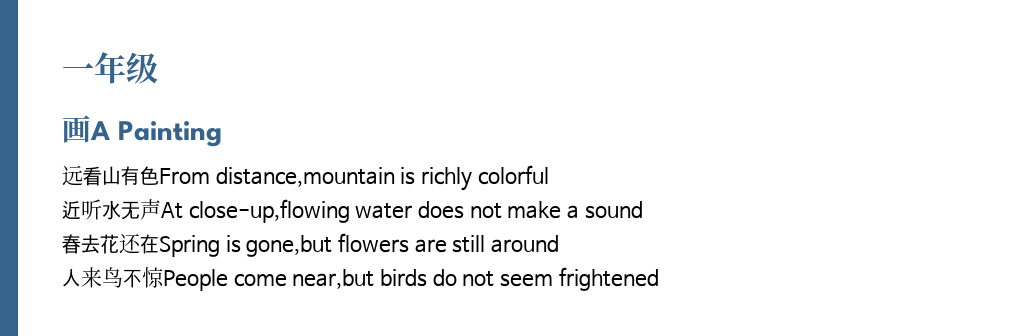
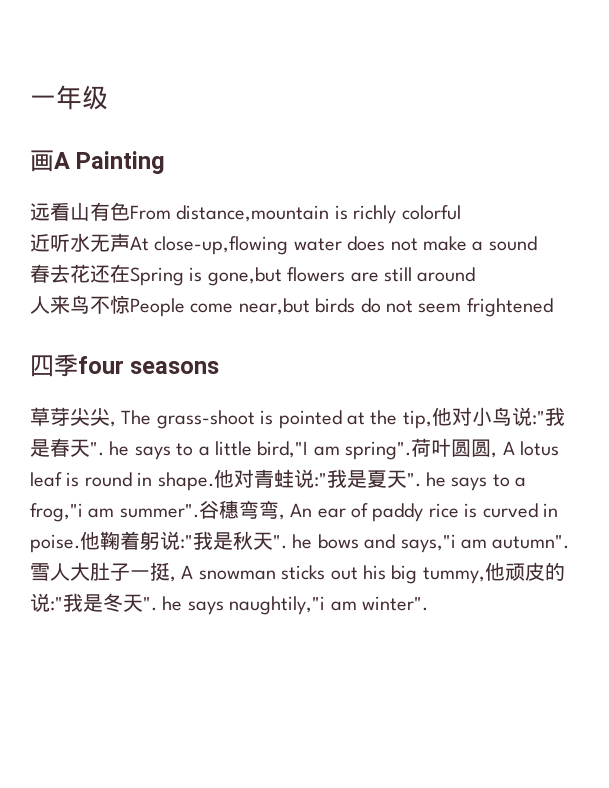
(659, 279) none -> [30,354,220,377] [30,407,565,429] [30,438,559,460] [30,469,527,491] [30,500,558,522] [30,531,570,553] [30,562,565,584] [30,593,428,615] // 四季four seasons // 草芽尖尖, The grass-shoot is pointed at the tip,他对小鸟说:"我是春天". he says to a little bird,"I am spring".荷叶圆圆, A lotus leaf is round in shape.他对青蛙说:"我是夏天". he says to a frog,"i am summer".谷穗弯弯, An ear of paddy rice is curved in poise.他鞠着躬说:"我是秋天". he bows and says,"i am autumn".雪人大肚子一挺, A snowman sticks out his big tummy,他顽皮的说:"我是冬天". he says naughtily,"i am winter".

